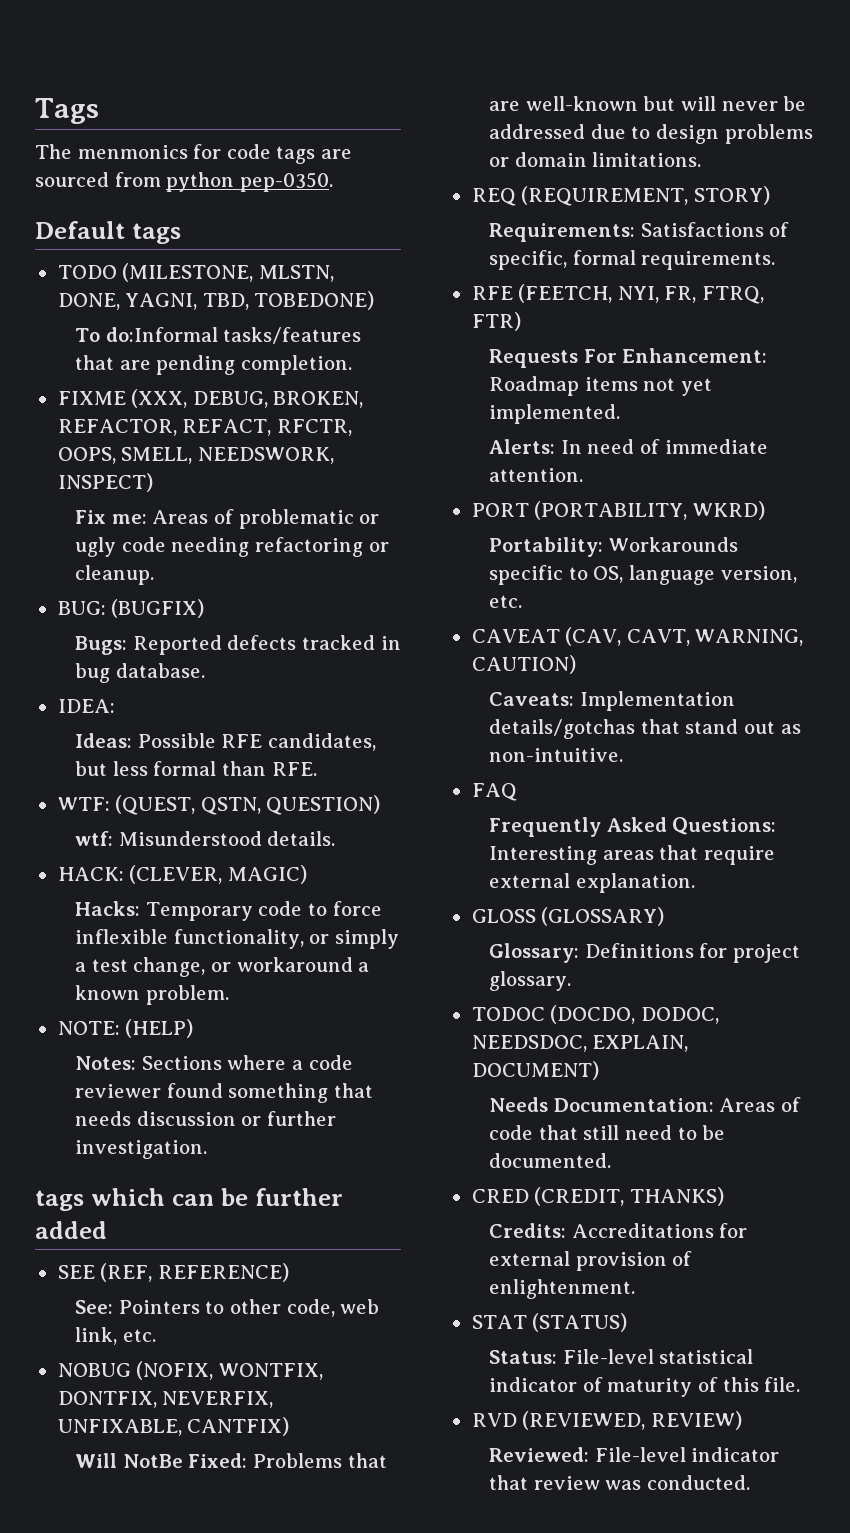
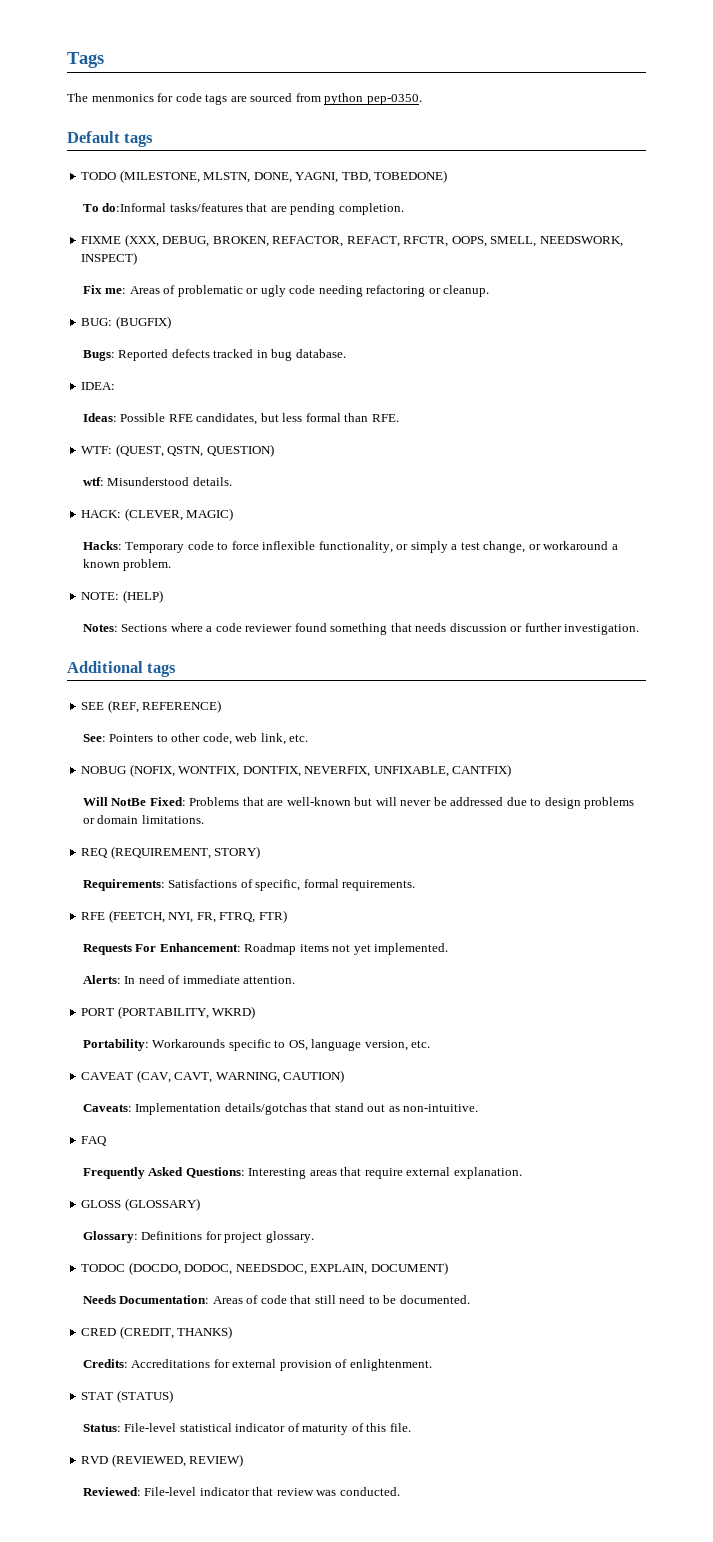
[35,1188,343,1211] [35,1221,107,1239] tags which can be further added -> [67,661,177,677] Additional tags

